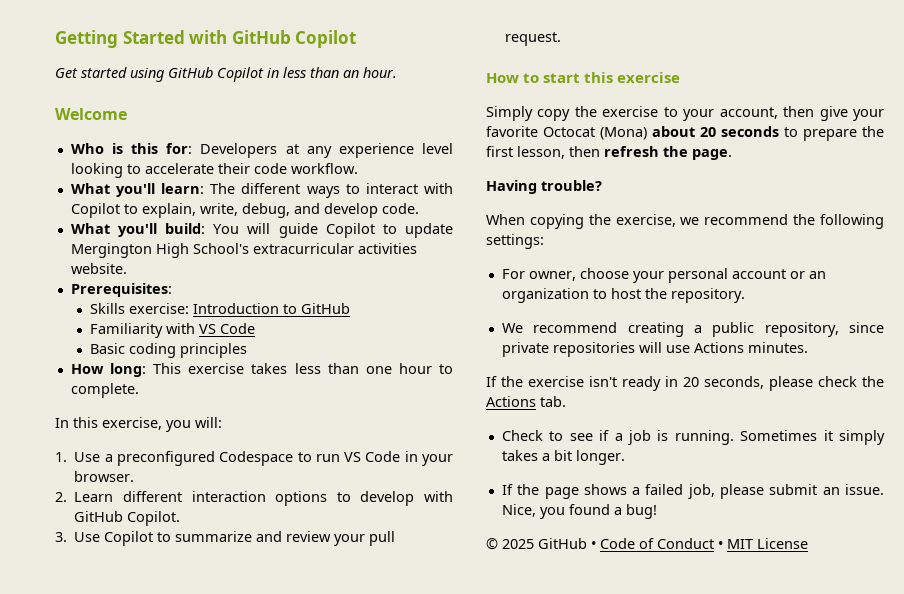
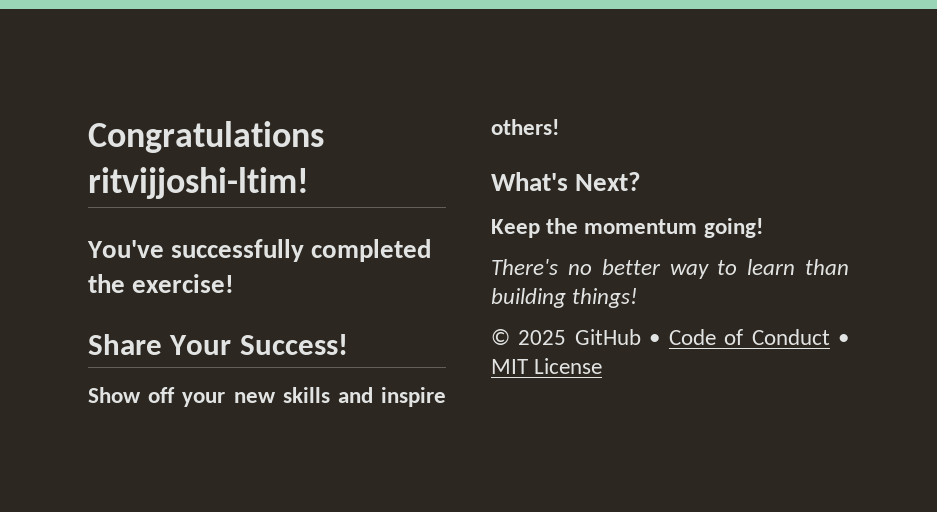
[55,30,357,48] [55,67,397,82] [55,108,127,120] [70,143,453,158] [70,163,358,178] [70,183,454,198] [70,203,419,218] [70,223,454,238] [70,243,417,258] [70,263,127,274] [70,283,172,297] [90,303,351,314] [90,323,256,338] [90,343,248,358] [70,363,454,377] [70,383,139,398] [55,417,222,432] [55,451,453,466] [74,471,135,482] [55,491,453,506] [74,511,181,526] [55,531,396,546] [505,32,562,46] [486,72,681,83] [486,106,884,121] [486,126,884,141] [486,146,732,160] [486,180,602,194] [486,214,884,229] [486,234,544,249] [501,268,826,283] [501,288,745,303] [501,322,885,337] [501,342,808,357] [486,376,884,391] [486,396,566,407] [501,430,885,445] [501,450,625,465] [501,484,884,499] [501,504,657,519] Getting Started with GitHub Copilot // Get started using GitHub Copilot in less than an hour. // Welcome // Who is this for: Developers at any experience level looking to accelerate their code workflow. // What you'll learn: The different ways to interact with Copilot to explain, write, debug, and develop code. // What you'll build: You will guide Copilot to update Mergington High School's extracurricular activities website. // Prerequisites: // Skills exercise: Introduction to GitHub // Familiarity with VS Code // Basic coding principles // How long: This exercise takes less than one hour to complete. // In this exercise, you will: // 1. Use a preconfigured Codespace to run VS Code in your browser. // 2. Learn different interaction options to develop with GitHub Copilot. // 3. Use Copilot to summarize and review your pull request. // How to start this exercise // Simply copy the exercise to your account, then give your favorite Octocat (Mona) about 20 seconds to prepare the first lesson, then refresh the page. // Having trouble? // When copying the exercise, we recommend the following settings: // For owner, choose your personal account or an organization to host the repository. // We recommend creating a public repository, since private repositories will use Actions minutes. // If the exercise isn't ready in 20 seconds, please check the Actions tab. // Check to see if a job is running. Sometimes it simply takes a bit longer. // If the page shows a failed job, please submit an issue. Nice, you found a bug! -> [88,121,324,153] [88,167,309,199] [87,239,432,262] [88,274,235,293] [88,334,348,355] [88,387,446,407] [491,119,559,135] [491,172,642,191] [491,218,763,238] [491,259,849,279] [491,288,638,308] Congratulations ritvijjoshi-ltim! // You've successfully completed the exercise! // Share Your Success! // Show off your new skills and inspire others! // What's Next? // Keep the momentum going! // There's no better way to learn than building things!

